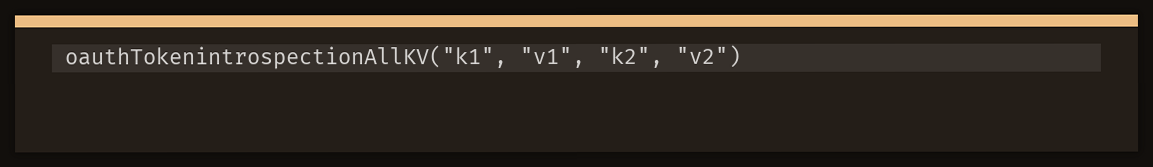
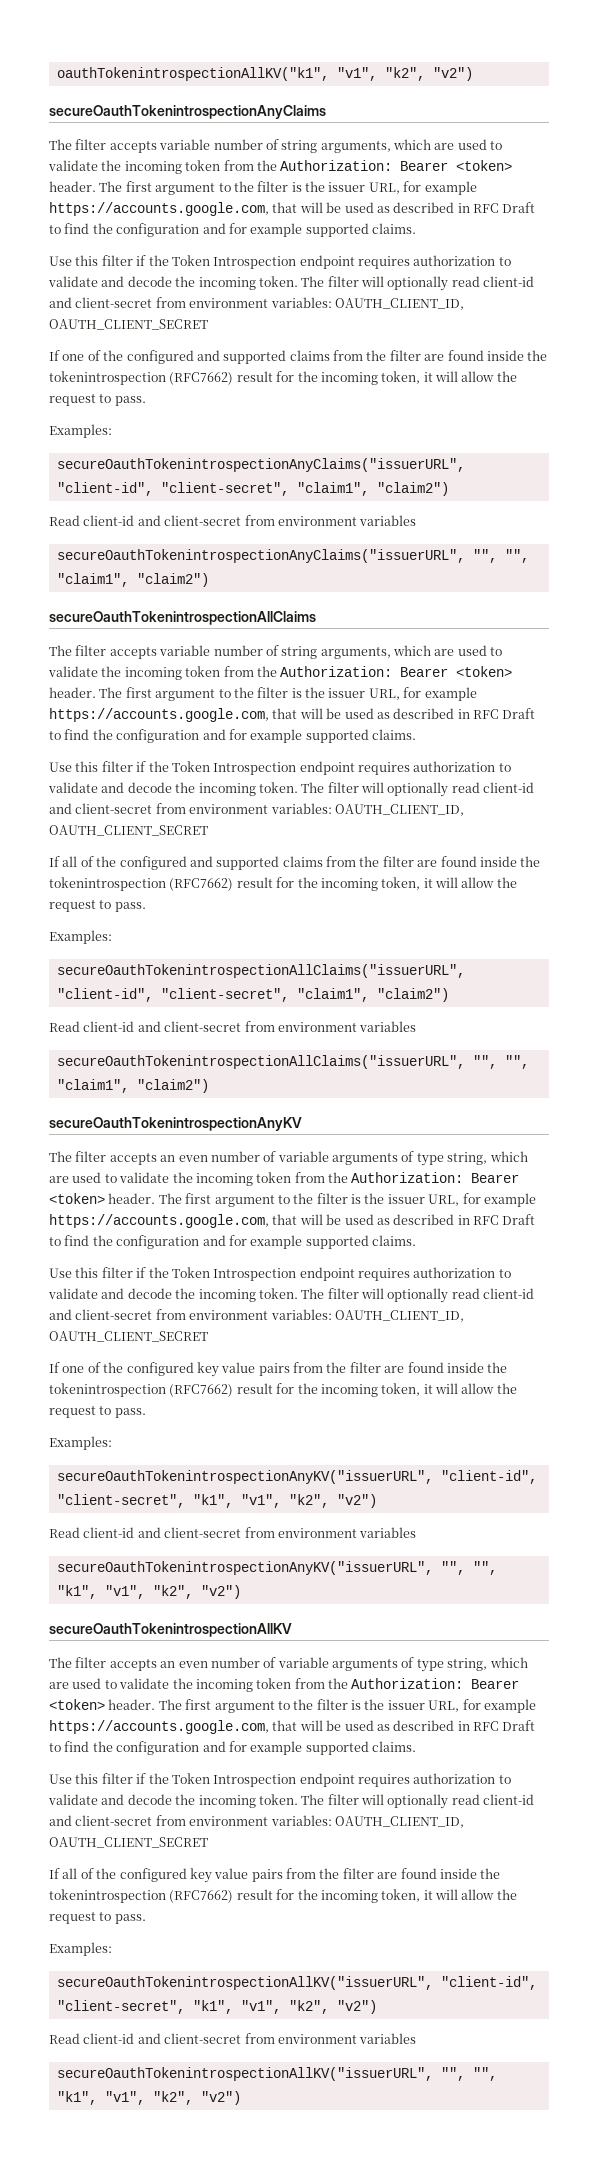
(741, 56) none -> [49,105,326,119] [49,139,503,153] [48,160,513,174] [49,181,477,195] [49,202,536,216] [49,223,416,237] [49,255,511,269] [48,276,535,291] [49,297,464,310] [49,319,208,330] [49,350,548,364] [49,371,517,385] [49,394,146,406] [49,424,112,438] [56,458,465,472] [56,482,449,496] [49,515,417,526] [56,549,529,563] [56,573,209,587] [49,611,316,625] [49,645,503,659] [48,666,513,680] [49,687,477,701] [49,708,536,722] [49,729,416,743] [49,761,511,775] [48,782,535,797] [49,803,464,816] [49,825,208,836] [49,856,541,870] [49,877,517,891] [49,900,146,912] [49,930,112,944] [56,964,465,978] [56,988,449,1002] [49,1021,417,1032] [56,1055,529,1069] [56,1079,209,1093] [49,1117,302,1131] [49,1151,528,1166] [49,1172,520,1186] [49,1193,536,1207] [49,1214,536,1228] [49,1235,416,1249] [49,1267,511,1281] [48,1288,535,1303] [49,1309,464,1322] [49,1331,208,1342] [49,1362,508,1377] [49,1383,517,1397] [49,1406,146,1418] [49,1436,112,1450] [56,1470,537,1484] [56,1494,377,1508] [49,1527,417,1538] [56,1561,497,1575] [56,1585,241,1599] [49,1623,292,1637] [49,1657,528,1672] [49,1678,520,1692] [49,1699,536,1713] [49,1720,536,1734] [49,1741,416,1755] [49,1773,511,1787] [48,1794,535,1809] [49,1815,464,1828] [49,1837,208,1848] [49,1868,501,1883] [49,1889,517,1903] [49,1912,146,1924] [49,1942,112,1956] [56,1976,537,1990] [56,2000,377,2014] [49,2033,417,2044] [56,2067,497,2081] [56,2091,241,2105] // secureOauthTokenintrospectionAnyClaims // The filter accepts variable number of string arguments, which are used to validate the incoming token from the Authorization: Bearer <token> header. The first argument to the filter is the issuer URL, for example https://accounts.google.com, that will be used as described in RFC Draft to find the configuration and for example supported claims. // Use this filter if the Token Introspection endpoint requires authorization to validate and decode the incoming token. The filter will optionally read client-id and client-secret from environment variables: OAUTH_CLIENT_ID, OAUTH_CLIENT_SECRET // If one of the configured and supported claims from the filter are found inside the tokenintrospection (RFC7662) result for the incoming token, it will allow the request to pass. // Examples: // secureOauthTokenintrospectionAnyClaims("issuerURL", "client-id", "client-secret", "claim1", "claim2") // Read client-id and client-secret from environment variables // secureOauthTokenintrospectionAnyClaims("issuerURL", "", "", "claim1", "claim2") // secureOauthTokenintrospectionAllClaims // The filter accepts variable number of string arguments, which are used to validate the incoming token from the Authorization: Bearer <token> header. The first argument to the filter is the issuer URL, for example https://accounts.google.com, that will be used as described in RFC Draft to find the configuration and for example supported claims. // Use this filter if the Token Introspection endpoint requires authorization to validate and decode the incoming token. The filter will optionally read client-id and client-secret from environment variables: OAUTH_CLIENT_ID, OAUTH_CLIENT_SECRET // If all of the configured and supported claims from the filter are found inside the tokenintrospection (RFC7662) result for the incoming token, it will allow the request to pass. // Examples: // secureOauthTokenintrospectionAllClaims("issuerURL", "client-id", "client-secret", "claim1", "claim2") // Read client-id and client-secret from environment variables // secureOauthTokenintrospectionAllClaims("issuerURL", "", "", "claim1", "claim2") // secureOauthTokenintrospectionAnyKV // The filter accepts an even number of variable arguments of type string, which are used to validate the incoming token from the Authorization: Bearer <token> header. The first argument to the filter is the issuer URL, for example https://accounts.google.com, that will be used as described in RFC Draft to find the configuration and for example supported claims. // Use this filter if the Token Introspection endpoint requires authorization to validate and decode the incoming token. The filter will optionally read client-id and client-secret from environment variables: OAUTH_CLIENT_ID, OAUTH_CLIENT_SECRET // If one of the configured key value pairs from the filter are found inside the tokenintrospection (RFC7662) result for the incoming token, it will allow the request to pass. // Examples: // secureOauthTokenintrospectionAnyKV("issuerURL", "client-id", "client-secret", "k1", "v1", "k2", "v2") // Read client-id and client-secret from environment variables // secureOauthTokenintrospectionAnyKV("issuerURL", "", "", "k1", "v1", "k2", "v2") // secureOauthTokenintrospectionAllKV // The filter accepts an even number of variable arguments of type string, which are used to validate the incoming token from the Authorization: Bearer <token> header. The first argument to the filter is the issuer URL, for example https://accounts.google.com, that will be used as described in RFC Draft to find the configuration and for example supported claims. // Use this filter if the Token Introspection endpoint requires authorization to validate and decode the incoming token. The filter will optionally read client-id and client-secret from environment variables: OAUTH_CLIENT_ID, OAUTH_CLIENT_SECRET // If all of the configured key value pairs from the filter are found inside the tokenintrospection (RFC7662) result for the incoming token, it will allow the request to pass. // Examples: // secureOauthTokenintrospectionAllKV("issuerURL", "client-id", "client-secret", "k1", "v1", "k2", "v2") // Read client-id and client-secret from environment variables // secureOauthTokenintrospectionAllKV("issuerURL", "", "", "k1", "v1", "k2", "v2")

